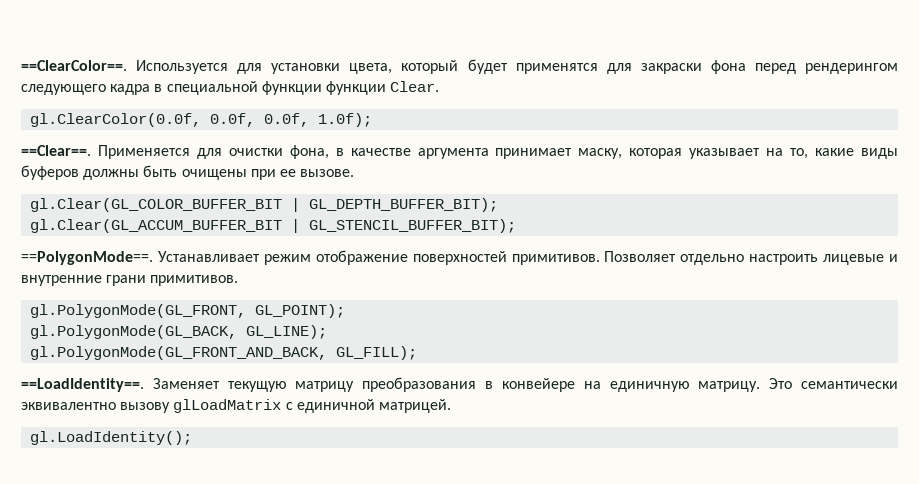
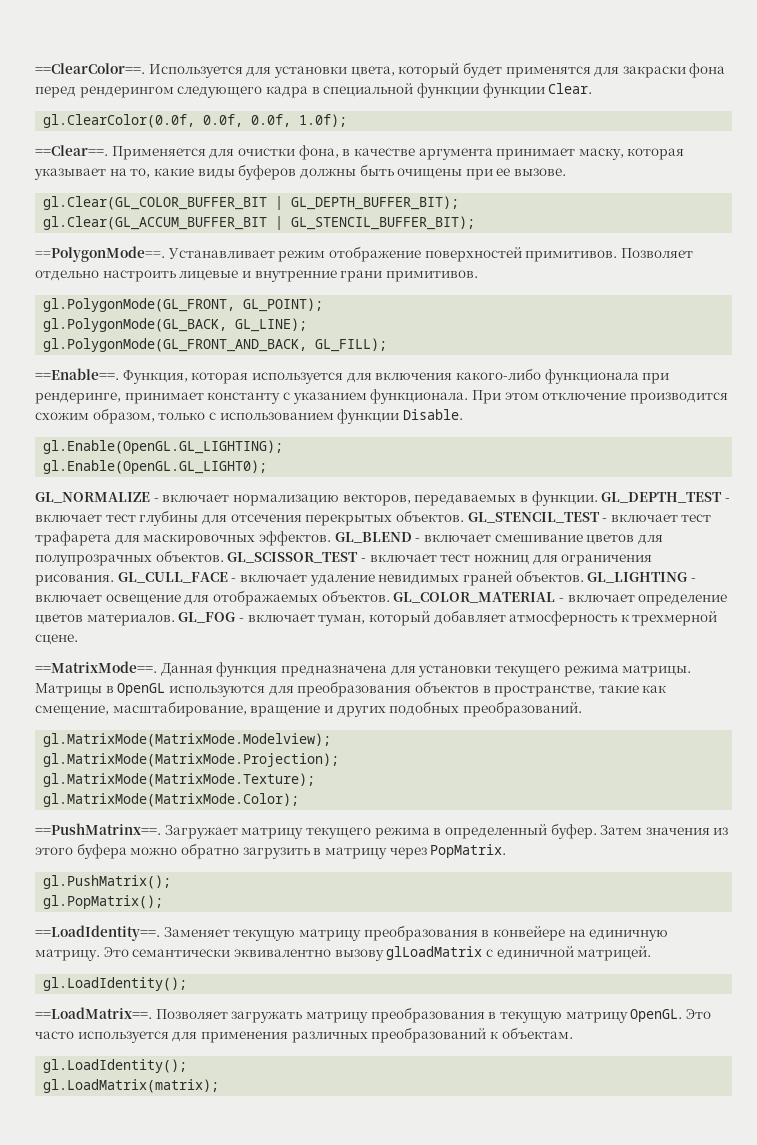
(418, 353) none -> [35,368,670,384] [35,389,728,404] [35,408,463,424] [43,440,284,454] [43,460,268,474] [35,491,730,506] [35,510,712,526] [35,531,663,546] [35,550,653,566] [35,570,696,586] [35,590,728,606] [35,610,718,626] [35,634,78,645] [35,661,692,677] [35,681,667,697] [35,701,582,717] [43,733,332,747] [43,753,340,767] [43,773,316,787] [43,793,300,807] [35,823,729,839] [35,843,507,859] [43,875,172,889] [43,895,164,909] // ==Enable==. Функция, которая используется для включения какого-либо функционала при рендеринге, принимает константу с указанием функционала. При этом отключение производится схожим образом, только с использованием функции Disable. // gl.Enable(OpenGL.GL_LIGHTING); // gl.Enable(OpenGL.GL_LIGHT0); // GL_NORMALIZE - включает нормализацию векторов, передаваемых в функции. GL_DEPTH_TEST - включает тест глубины для отсечения перекрытых объектов. GL_STENCIL_TEST - включает тест трафарета для маскировочных эффектов. GL_BLEND - включает смешивание цветов для полупрозрачных объектов. GL_SCISSOR_TEST - включает тест ножниц для ограничения рисования. GL_CULL_FACE - включает удаление невидимых граней объектов. GL_LIGHTING - включает освещение для отображаемых объектов. GL_COLOR_MATERIAL - включает определение цветов материалов. GL_FOG - включает туман, который добавляет атмосферность к трехмерной сцене. // ==MatrixMode==. Данная функция предназначена для установки текущего режима матрицы. Матрицы в OpenGL используются для преобразования объектов в пространстве, такие как смещение, масштабирование, вращение и других подобных преобразований. // gl.MatrixMode(MatrixMode.Modelview); // gl.MatrixMode(MatrixMode.Projection); // gl.MatrixMode(MatrixMode.Texture); // gl.MatrixMode(MatrixMode.Color); // ==PushMatrinx==. Загружает матрицу текущего режима в определенный буфер. Затем значения из этого буфера можно обратно загрузить в матрицу через PopMatrix. // gl.PushMatrix(); // gl.PopMatrix();
(193, 438) none -> [35,1007,711,1023] [35,1027,573,1043] [43,1059,188,1073] [43,1079,220,1093] // ==LoadMatrix==. Позволяет загружать матрицу преобразования в текущую матрицу OpenGL. Это часто используется для применения различных преобразований к объектам. // gl.LoadIdentity(); // gl.LoadMatrix(matrix);

